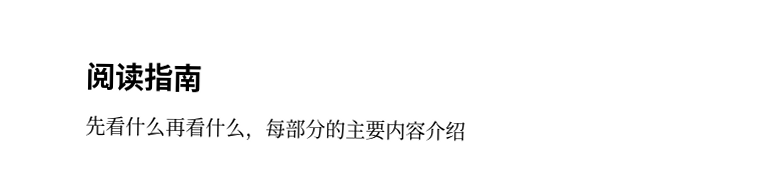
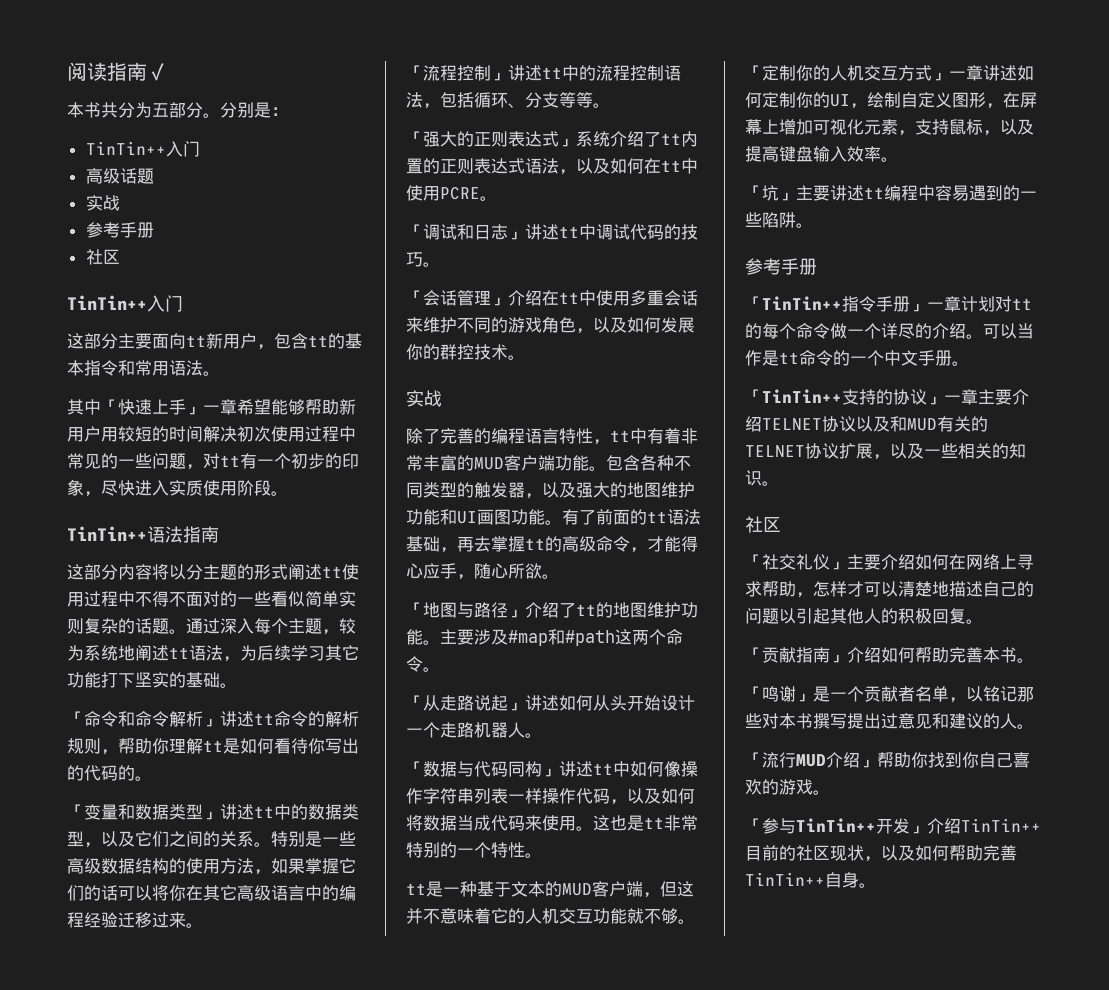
[85,115,466,142] // 先看什么再看什么，每部分的主要内容介绍 -> [147,63,167,81] [67,102,288,118] [85,141,200,157] [85,168,154,184] [85,195,120,211] [85,222,154,238] [85,249,120,265] [67,295,183,312] [67,333,362,350] [67,360,220,376] [67,399,356,415] [67,426,356,442] [67,453,359,470] [67,479,288,497] [67,526,219,543] [67,564,359,580] [67,591,356,607] [67,618,356,635] [67,645,359,662] [67,672,237,688] [67,711,359,727] [67,738,359,755] [67,765,152,781] [67,804,359,820] [67,831,356,848] [67,858,356,875] [67,885,356,901] [67,912,203,928] [406,65,681,81] [406,92,610,109] [406,131,698,147] [406,158,698,175] [406,185,497,201] [406,224,698,240] [406,252,440,267] [406,290,698,306] [406,316,695,334] [406,344,525,360] [406,390,442,407] [406,428,698,445] [406,455,691,471] [406,482,695,499] [406,509,701,525] [406,536,698,553] [406,563,559,580] [406,602,698,618] [406,629,683,646] [406,656,440,672] [406,695,695,711] [406,722,542,738] [406,761,698,777] [406,788,695,805] [406,815,698,831] [406,842,542,858] [406,881,694,898] [406,908,695,924] [745,65,1034,81] [745,92,1037,109] [745,119,1034,136] [745,146,898,162] [745,185,1037,201] [745,212,813,228] [745,258,817,275] [745,296,1032,312] [745,323,1034,339] [745,350,969,366] [745,389,1029,405] [745,416,988,432] [745,443,1026,460] [745,470,779,486] [745,516,781,533] [745,554,1034,570] [745,581,1034,598] [745,608,983,624] [745,647,1034,663] [745,686,1034,703] [745,713,1034,729] [745,752,1030,768] [745,779,830,795] [745,818,1041,834] [745,845,1017,862] [745,872,876,888] ✓ // 本书共分为五部分。分别是： // TinTin++入门 // 高级话题 // 实战 // 参考手册 // 社区 // TinTin++入门 // 这部分主要面向tt新用户，包含tt的基本指令和常用语法。 // 其中「快速上手」一章希望能够帮助新用户用较短的时间解决初次使用过程中常见的一些问题，对tt有一个初步的印象，尽快进入实质使用阶段。 // TinTin++语法指南 // 这部分内容将以分主题的形式阐述tt使用过程中不得不面对的一些看似简单实则复杂的话题。通过深入每个主题，较为系统地阐述tt语法，为后续学习其它功能打下坚实的基础。 // 「命令和命令解析」讲述tt命令的解析规则，帮助你理解tt是如何看待你写出的代码的。 // 「变量和数据类型」讲述tt中的数据类型，以及它们之间的关系。特别是一些高级数据结构的使用方法，如果掌握它们的话可以将你在其它高级语言中的编程经验迁移过来。 // 「流程控制」讲述tt中的流程控制语法，包括循环、分支等等。 // 「强大的正则表达式」系统介绍了tt内置的正则表达式语法，以及如何在tt中使用PCRE。 // 「调试和日志」讲述tt中调试代码的技巧。 // 「会话管理」介绍在tt中使用多重会话来维护不同的游戏角色，以及如何发展你的群控技术。 // 实战 // 除了完善的编程语言特性，tt中有着非常丰富的MUD客户端功能。包含各种不同类型的触发器，以及强大的地图维护功能和UI画图功能。有了前面的tt语法基础，再去掌握tt的高级命令，才能得心应手，随心所欲。 // 「地图与路径」介绍了tt的地图维护功能。主要涉及#map和#path这两个命令。 // 「从走路说起」讲述如何从头开始设计一个走路机器人。 // 「数据与代码同构」讲述tt中如何像操作字符串列表一样操作代码，以及如何将数据当成代码来使用。这也是tt非常特别的一个特性。 // tt是一种基于文本的MUD客户端，但这并不意味着它的人机交互功能就不够。「定制你的人机交互方式」一章讲述如何定制你的UI，绘制自定义图形，在屏幕上增加可视化元素，支持鼠标，以及提高键盘输入效率。 // 「坑」主要讲述tt编程中容易遇到的一些陷阱。 // 参考手册 // 「TinTin++指令手册」一章计划对tt的每个命令做一个详尽的介绍。可以当作是tt命令的一个中文手册。 // 「TinTin++支持的协议」一章主要介绍TELNET协议以及和MUD有关的TELNET协议扩展，以及一些相关的知识。 // 社区 // 「社交礼仪」主要介绍如何在网络上寻求帮助，怎样才可以清楚地描述自己的问题以引起其他人的积极回复。 // 「贡献指南」介绍如何帮助完善本书。 // 「鸣谢」是一个贡献者名单，以铭记那些对本书撰写提出过意见和建议的人。 // 「流行MUD介绍」帮助你找到你自己喜欢的游戏。 // 「参与TinTin++开发」介绍TinTin++目前的社区现状，以及如何帮助完善TinTin++自身。

